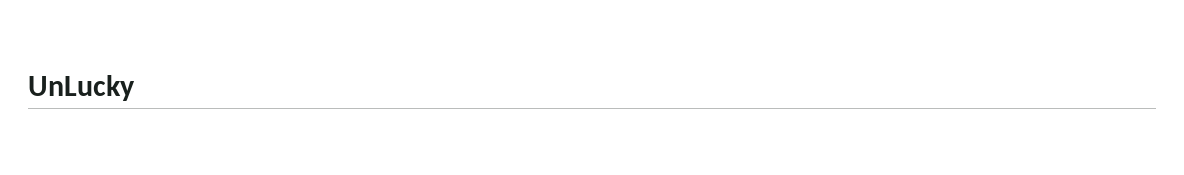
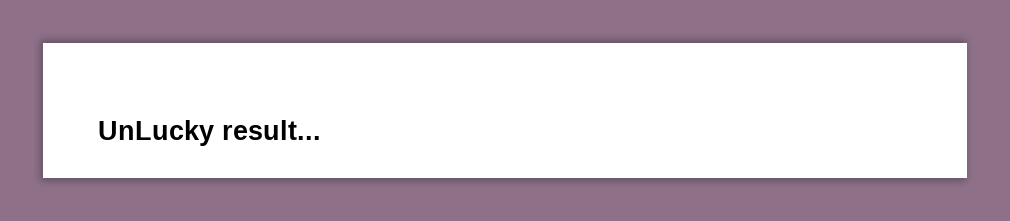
(135, 88) none -> [222,120,321,140] result...

